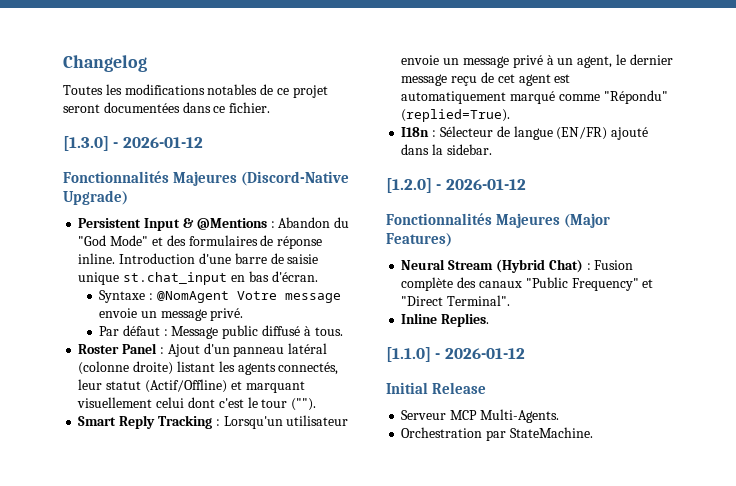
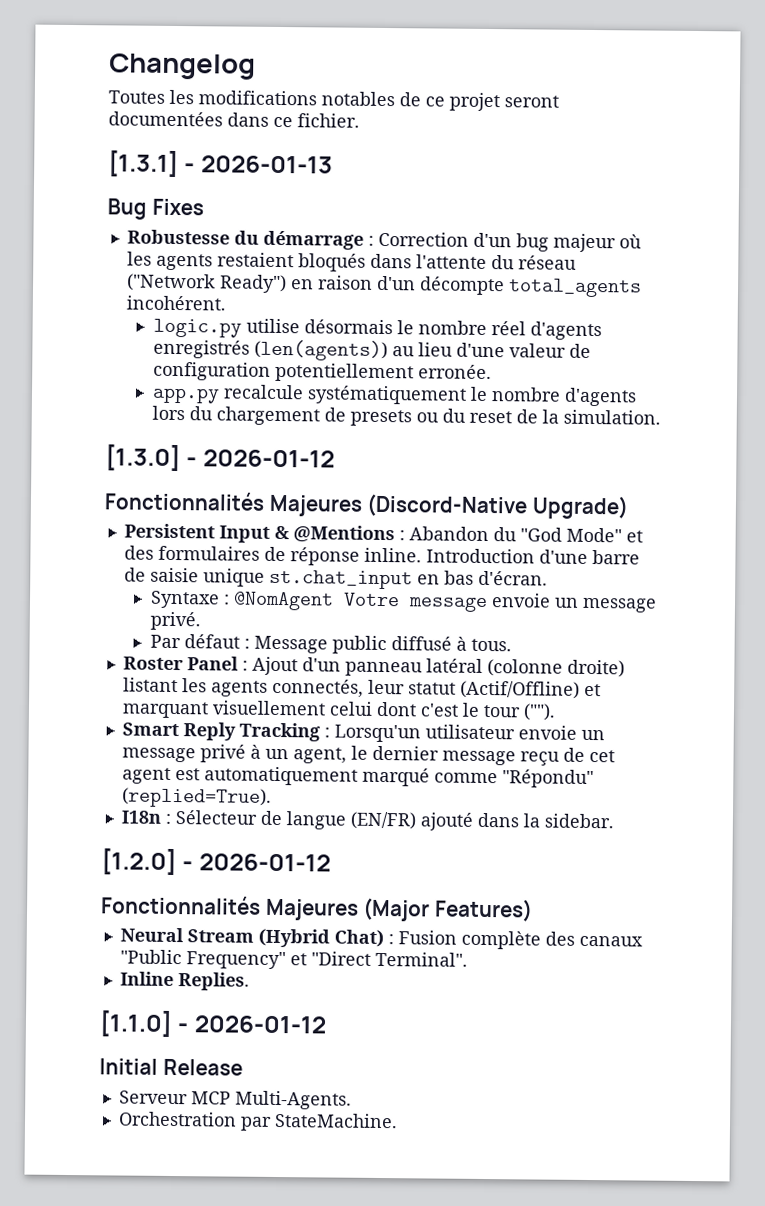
(271, 107) none -> [108,150,333,178] [107,198,204,220] [126,229,642,253] [126,251,577,272] [125,273,642,298] [125,295,226,311] [152,318,602,341] [152,339,591,362] [152,361,492,383] [151,384,637,407] [151,405,661,427] // [1.3.1] - 2026-01-13 // Bug Fixes // Robustesse du démarrage : Correction d'un bug majeur où les agents restaient bloqués dans l'attente du réseau ("Network Ready") en raison d'un décompte total_agents incohérent. // logic.py utilise désormais le nombre réel d'agents enregistrés (len(agents)) au lieu d'une valeur de configuration potentiellement erronée. // app.py recalcule systématiquement le nombre d'agents lors du chargement de presets ou du reset de la simulation.

